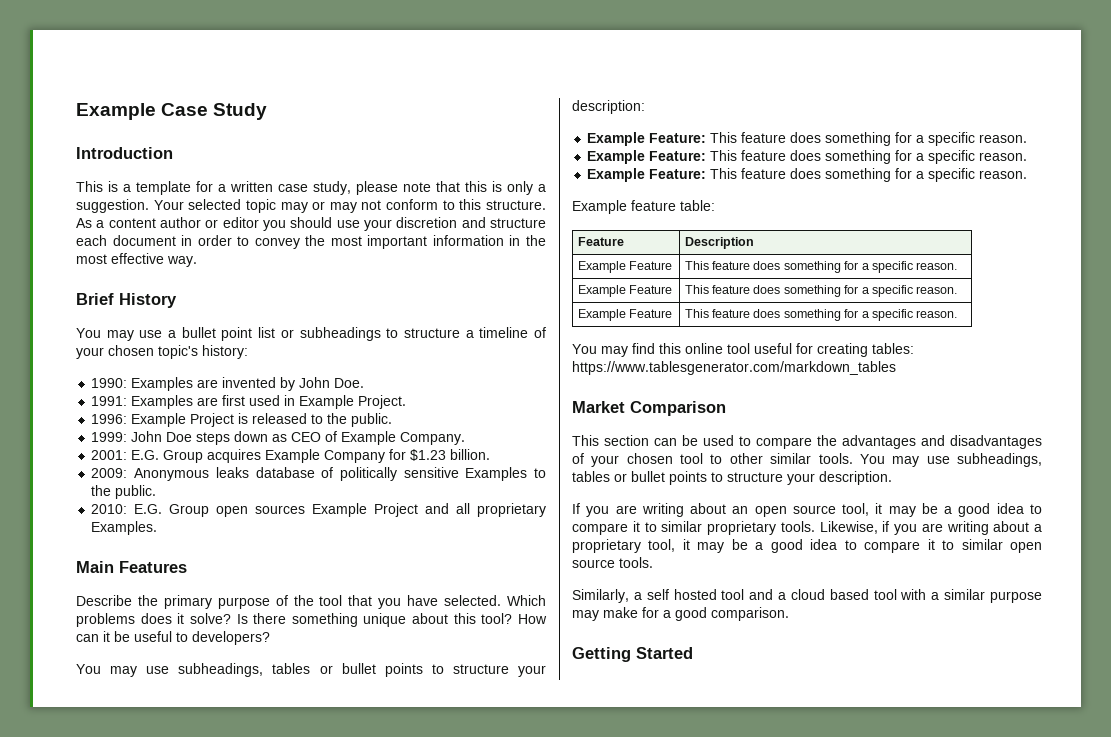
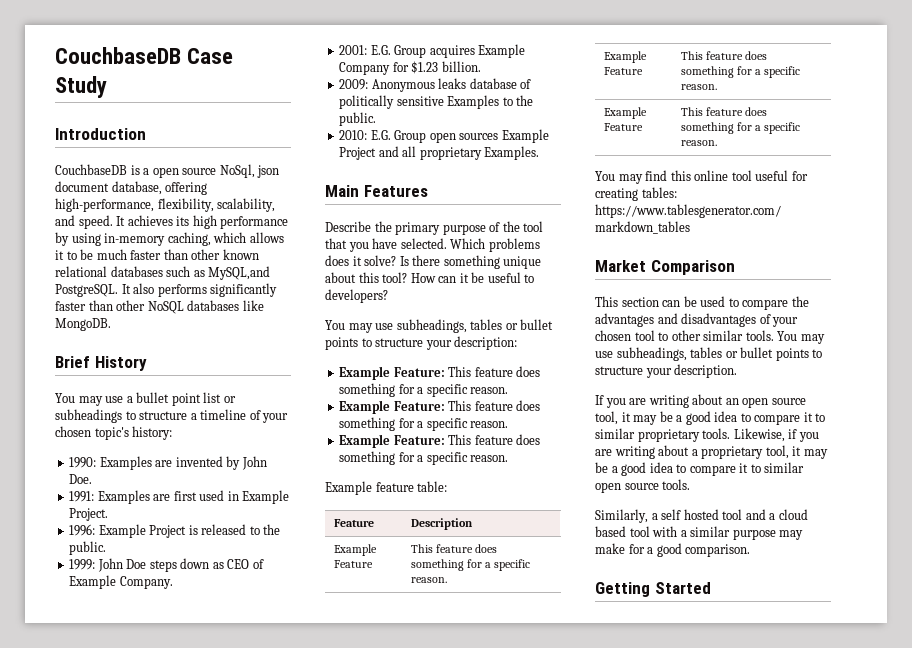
[76,103,156,120] Example -> [55,47,181,64] CouchbaseDB
[76,181,103,192] This -> [55,164,127,175] CouchbaseDB
[136,181,546,195] [76,199,546,213] [76,217,546,231] [76,235,546,249] [76,253,197,267] template for a written case study, please note that this is only a suggestion. Your selected topic may or may not conform to this structure. As a content author or editor you should use your discretion and structure each document in order to convey the most important information in the most effective way. -> [152,164,280,178] [55,181,208,195] [55,198,276,212] [55,215,289,229] [55,232,284,246] [55,249,259,260] [55,266,271,280] [55,283,278,297] [55,300,264,314] [55,318,111,331] open source NoSql, json document database, offering high-performance, flexibility, scalability, and speed. It achieves its high performance by using in-memory caching, which allows it to be much faster than other known relational databases such as MySQL,and PostgreSQL. It also performs significantly faster than other NoSQL databases like MongoDB.

